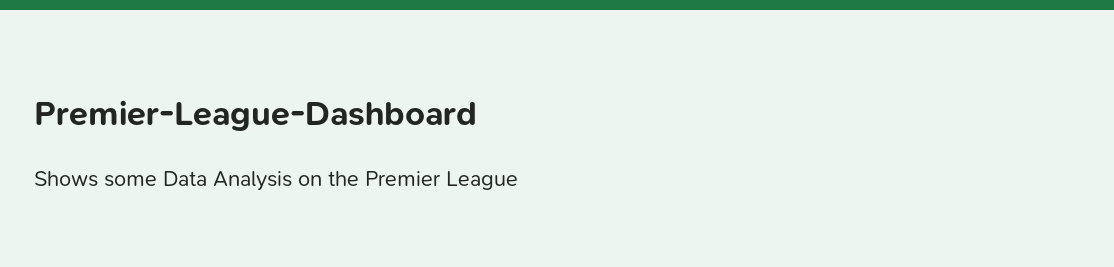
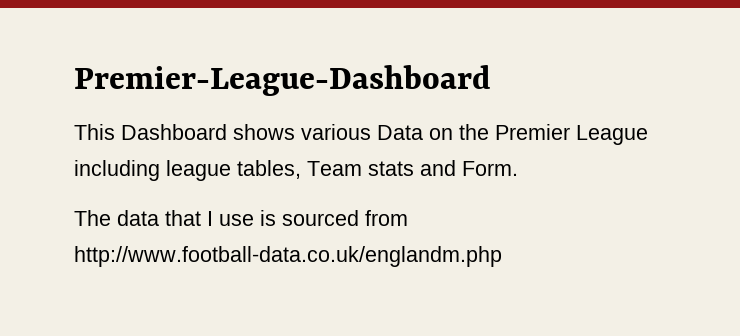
[34,171,518,191] Shows some Data Analysis on the Premier League -> [74,124,648,145] [74,160,518,181] [74,210,408,226] [74,246,502,267] This Dashboard shows various Data on the Premier League including league tables, Team stats and Form. // The data that I use is sourced from http://www.football-data.co.uk/englandm.php

